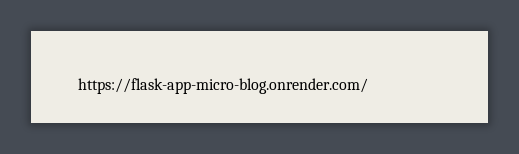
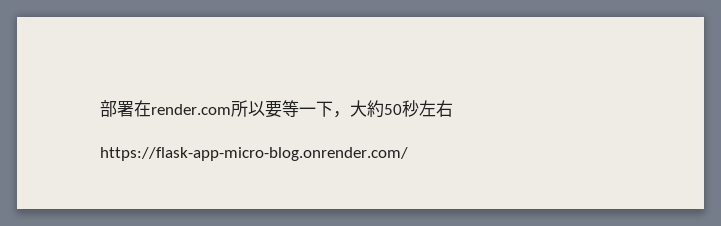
(78, 86) none -> [100,100,453,118] 部署在render.com所以要等一下，大約50秒左右 //

